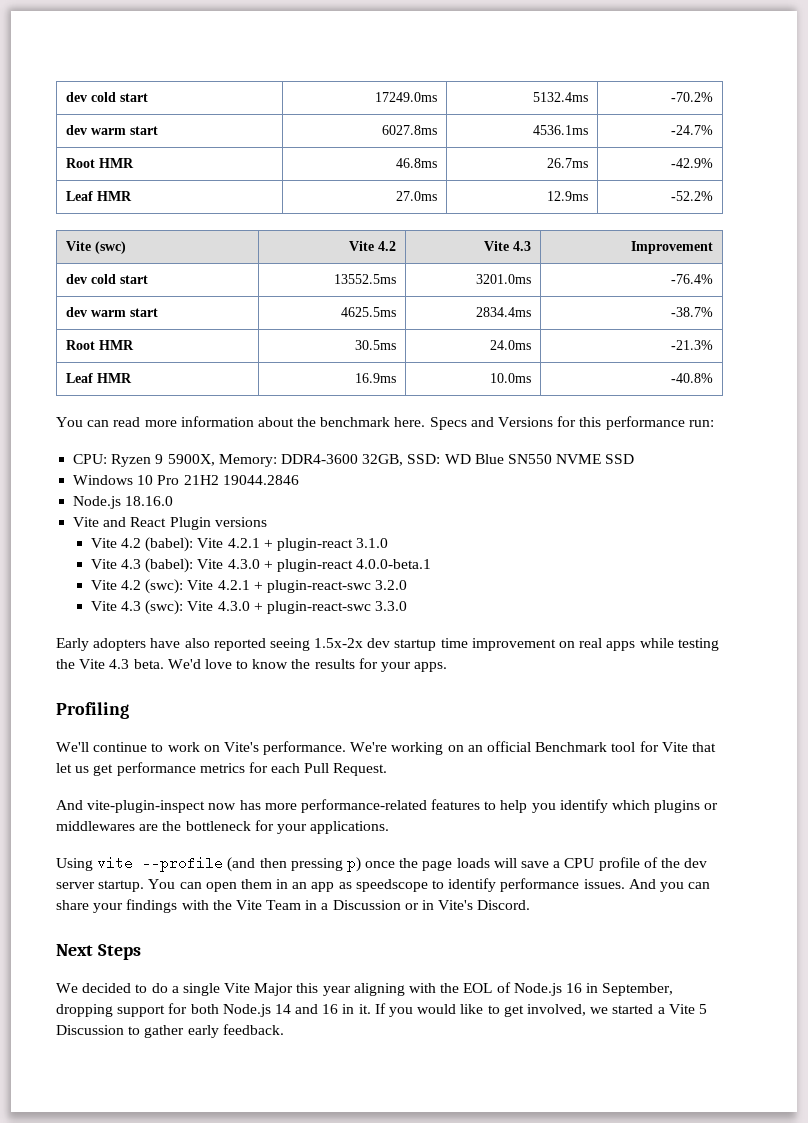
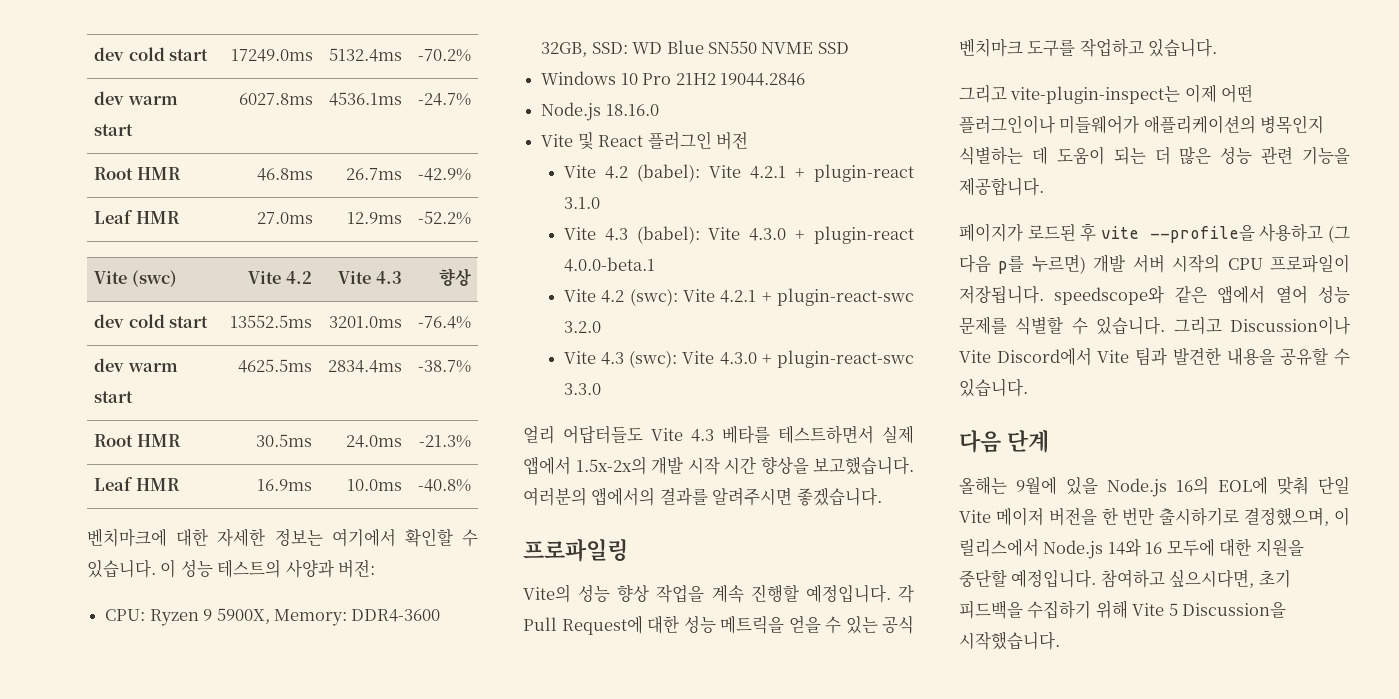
[630,241,713,254] Improvement -> [438,268,471,286] 향상
[56,416,714,430] You can read more information about the benchmark here. Specs and Versions for this performance run: -> [87,528,478,547] [87,559,376,578] 벤치마크에 대한 자세한 정보는 여기에서 확인할 수 있습니다. 이 성능 테스트의 사양과 버전:
[103,517,267,530] and React Plugin versions -> [577,131,748,150] 및 React 플러그인 버전
[56,638,719,651] [56,658,448,672] [56,702,129,719] [56,741,716,755] [56,762,388,776] [56,799,719,813] [56,820,390,834] [56,856,708,872] [56,878,711,892] [56,899,531,913] [56,944,141,960] [56,982,674,996] [56,1003,707,1017] [56,1024,284,1038] Early adopters have also reported seeing 1.5x-2x dev startup time improvement on real apps while testing the Vite 4.3 beta. We'd love to know the results for your apps. // Profiling // We'll continue to work on Vite's performance. We're working on an official Benchmark tool for Vite that let us get performance metrics for each Pull Request. // And vite-plugin-inspect now has more performance-related features to help you identify which plugins or middlewares are the bottleneck for your applications. // Using vite --profile (and then pressing p) once the page loads will save a CPU profile of the dev server startup. You can open them in an app as speedscope to identify performance issues. And you can share your findings with the Vite Team in a Discussion or in Vite's Discord. // Next Steps // We decided to do a single Vite Major this year aligning with the EOL of Node.js 16 in September, dropping support for both Node.js 14 and 16 in it. If you would like to get involved, we started a Vite 5 Discussion to gather early feedback. -> [523,425,914,444] [523,456,914,475] [523,487,882,506] [523,538,628,562] [523,584,914,603] [523,615,914,635] [959,38,1218,57] [959,84,1254,104] [959,115,1325,134] [959,146,1350,165] [959,177,1044,196] [959,223,1350,243] [959,254,1350,274] [959,285,1350,305] [959,316,1350,335] [959,347,1350,366] [959,379,1028,397] [959,430,1049,453] [959,476,1350,497] [959,507,1350,526] [959,538,1304,559] [959,569,1291,588] [959,600,1287,619] [959,632,1060,650] 얼리 어답터들도 Vite 4.3 베타를 테스트하면서 실제 앱에서 1.5x-2x의 개발 시작 시간 향상을 보고했습니다. 여러분의 앱에서의 결과를 알려주시면 좋겠습니다. // 프로파일링 // Vite의 성능 향상 작업을 계속 진행할 예정입니다. 각 Pull Request에 대한 성능 메트릭을 얻을 수 있는 공식 벤치마크 도구를 작업하고 있습니다. // 그리고 vite-plugin-inspect는 이제 어떤 플러그인이나 미들웨어가 애플리케이션의 병목인지 식별하는 데 도움이 되는 더 많은 성능 관련 기능을 제공합니다. // 페이지가 로드된 후 vite --profile을 사용하고 (그 다음 p를 누르면) 개발 서버 시작의 CPU 프로파일이 저장됩니다. speedscope와 같은 앱에서 열어 성능 문제를 식별할 수 있습니다. 그리고 Discussion이나 Vite Discord에서 Vite 팀과 발견한 내용을 공유할 수 있습니다. // 다음 단계 // 올해는 9월에 있을 Node.js 16의 EOL에 맞춰 단일 Vite 메이저 버전을 한 번만 출시하기로 결정했으며, 이 릴리스에서 Node.js 14와 16 모두에 대한 지원을 중단할 예정입니다. 참여하고 싶으시다면, 초기 피드백을 수집하기 위해 Vite 5 Discussion을 시작했습니다.

